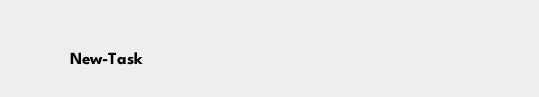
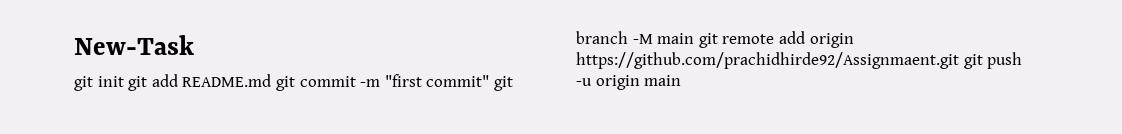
(143, 58) none -> [74,74,513,91] [576,31,854,48] [576,52,1023,69] [576,75,682,90] // git init git add README.md git commit -m "first commit" git branch -M main git remote add origin https://github.com/prachidhirde92/Assignmaent.git git push -u origin main

